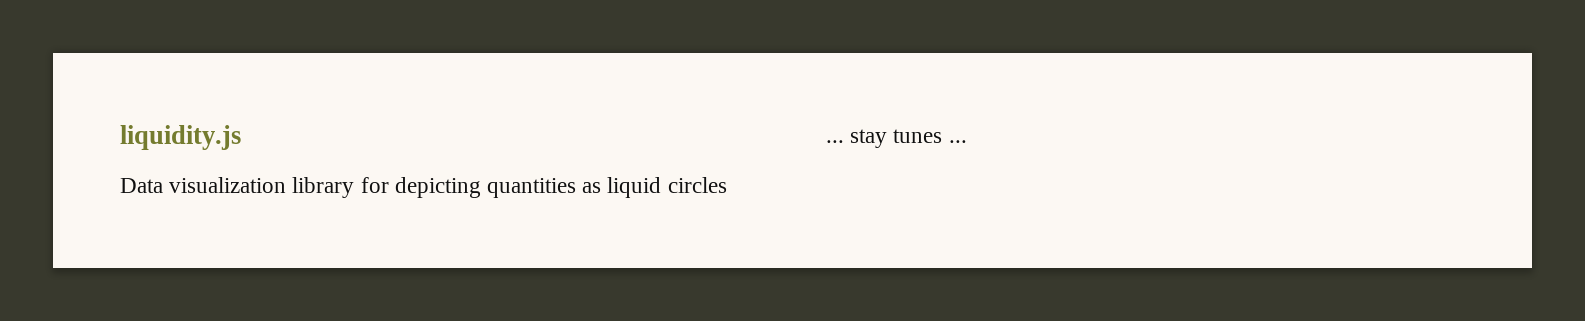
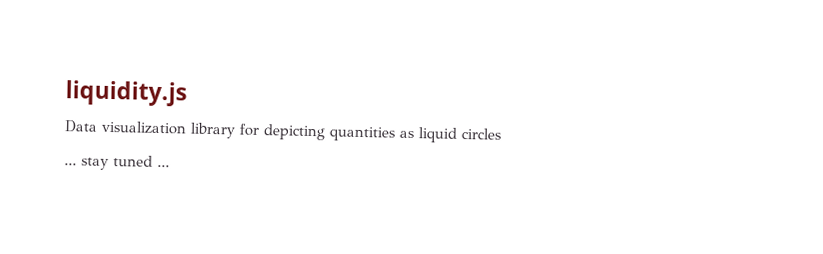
[893,129,943,143] tunes -> [113,155,153,167] tuned

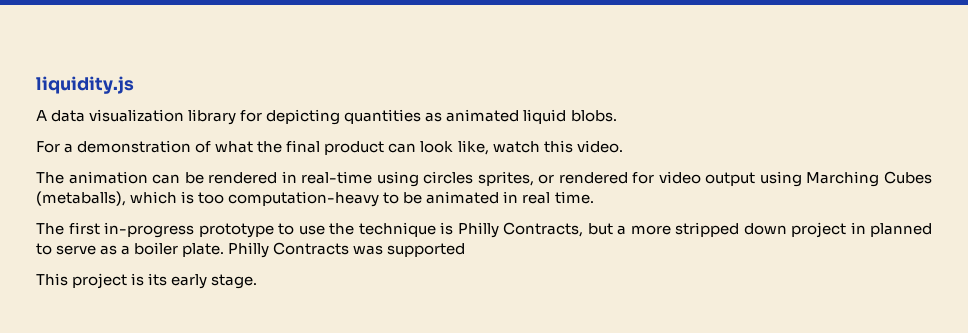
[64,120,98,133] Data -> [36,110,86,122] A data
[418,127,501,143] [64,155,170,170] liquid circles // ... stay tuned ... -> [446,109,617,124] [36,140,623,155] [36,171,932,187] [36,191,594,207] [36,222,932,238] [36,242,466,258] [36,273,258,289] animated liquid blobs. // For a demonstration of what the final product can look like, watch this video. // The animation can be rendered in real-time using circles sprites, or rendered for video output using Marching Cubes (metaballs), which is too computation-heavy to be animated in real time. // The first in-progress prototype to use the technique is Philly Contracts, but a more stripped down project in planned to serve as a boiler plate. Philly Contracts was supported // This project is its early stage.

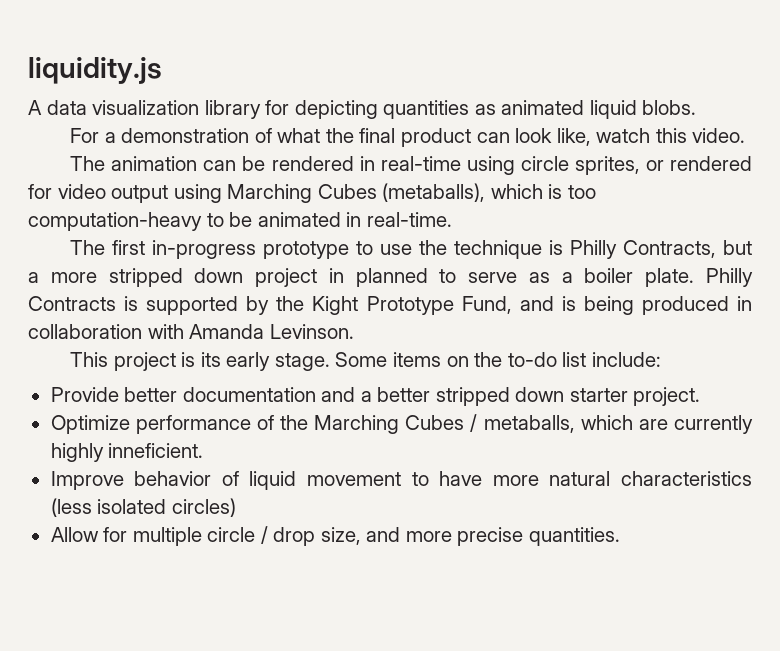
[423,171,474,184] circles -> [520,156,569,171] circle
[522,191,594,204] real time. -> [366,212,452,227] real-time.
[353,245,384,255] was -> [124,296,139,311] is
(466, 250) none -> [246,296,753,315] [28,324,354,339] by the Kight Prototype Fund, and is being produced in collaboration with Amanda Levinson.
(258, 281) none -> [335,352,661,367] [50,387,701,406] [50,414,753,434] [50,443,204,462] [50,471,753,490] [50,498,236,517] [50,526,620,546] Some items on the to-do list include: // Provide better documentation and a better stripped down starter project. // Optimize performance of the Marching Cubes / metaballs, which are currently highly inneficient. // Improve behavior of liquid movement to have more natural characteristics (less isolated circles) // Allow for multiple circle / drop size, and more precise quantities.

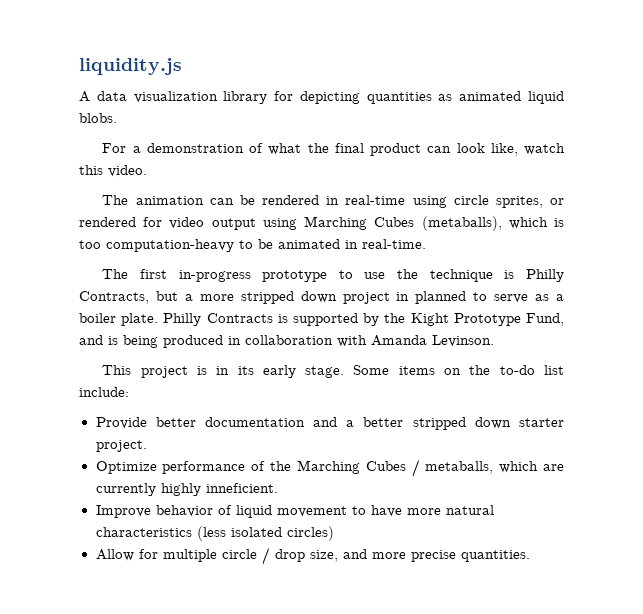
(196, 359) none -> [216,366,230,375] in

